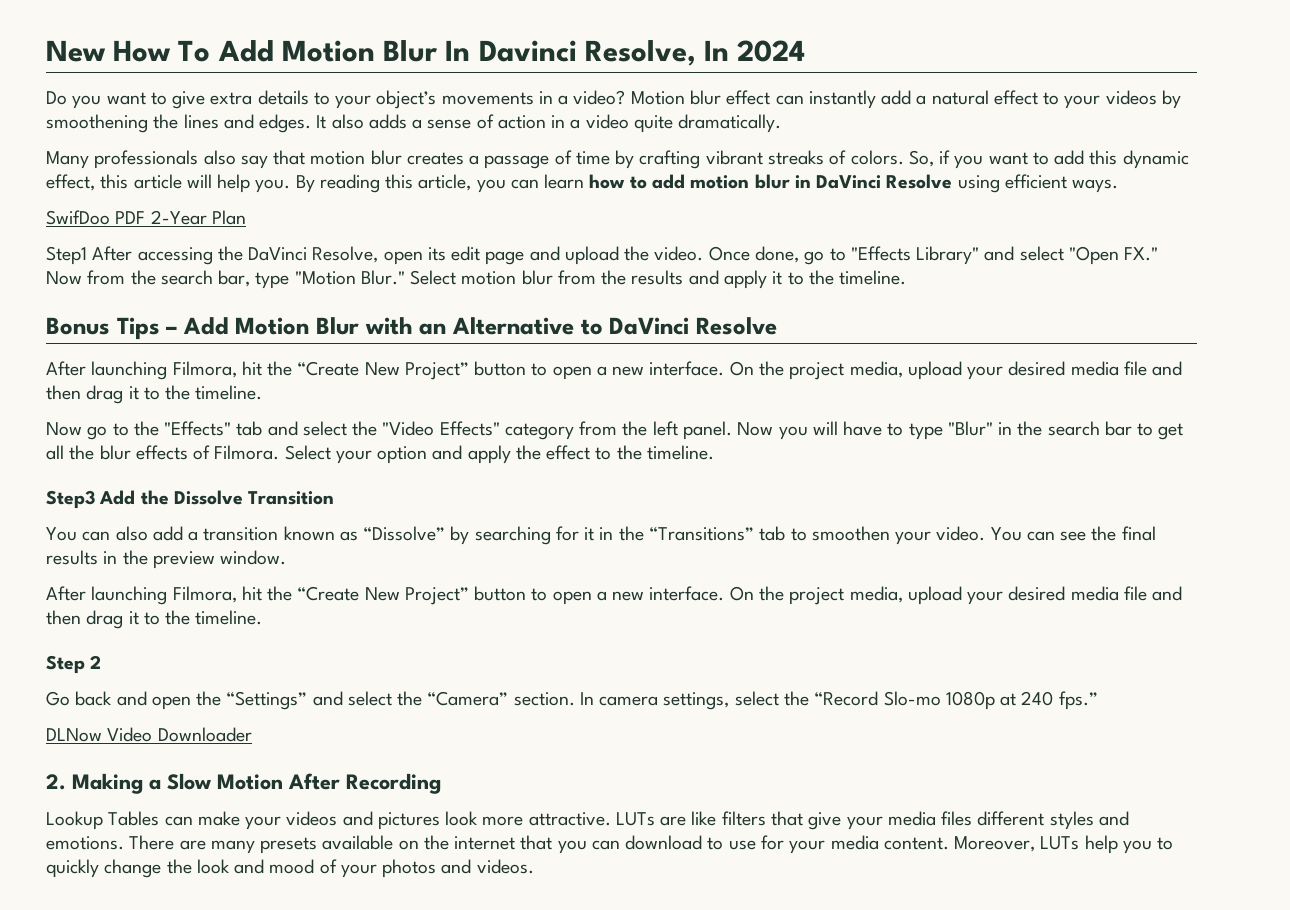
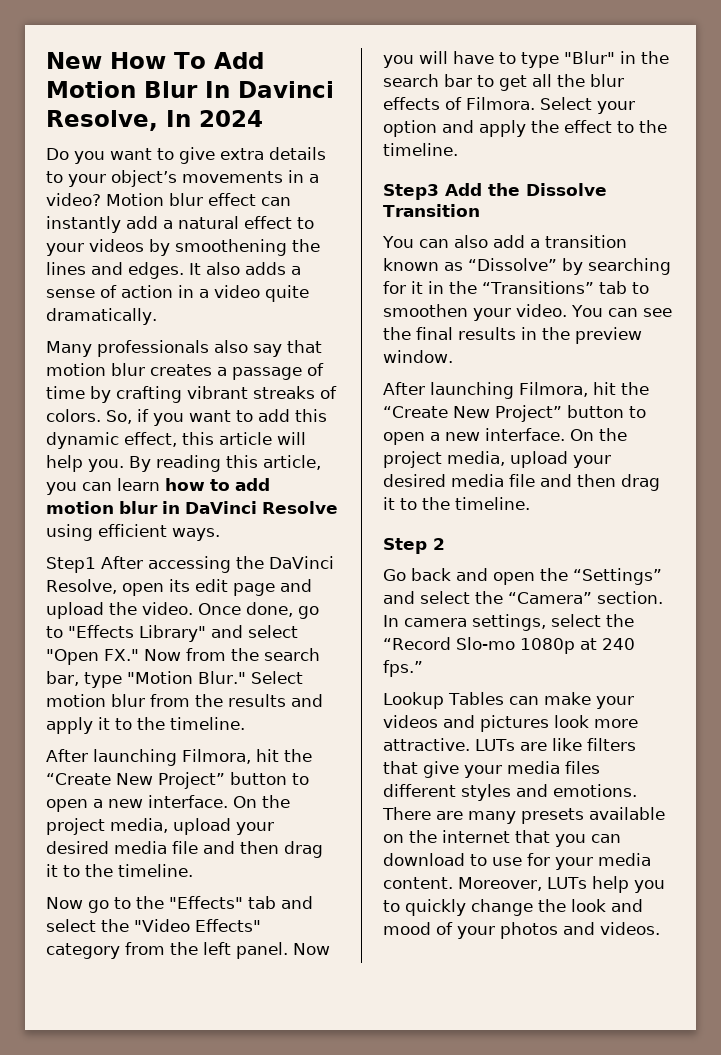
[46,210,246,225] // SwifDoo PDF 2-Year Plan -> (220, 534) none
[46,317,777,340] // Bonus Tips – Add Motion Blur with an Alternative to DaVinci Resolve -> (245, 723) none
[46,727,252,742] [46,773,441,794] // DLNow Video Downloader // 2. Making a Slow Motion After Recording -> (423, 668) none

